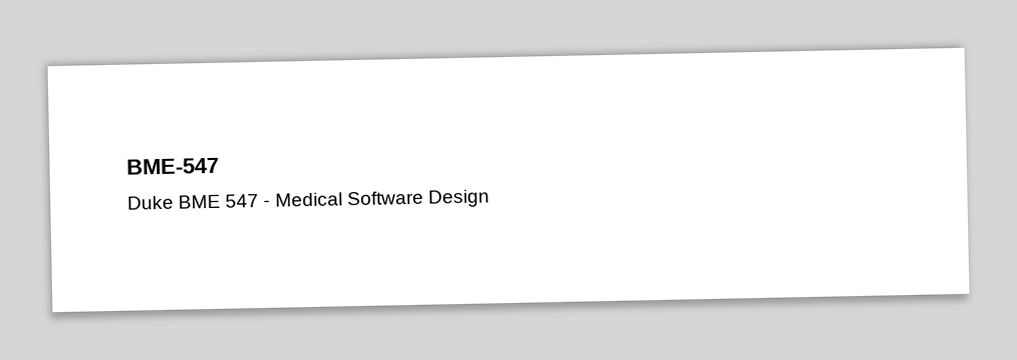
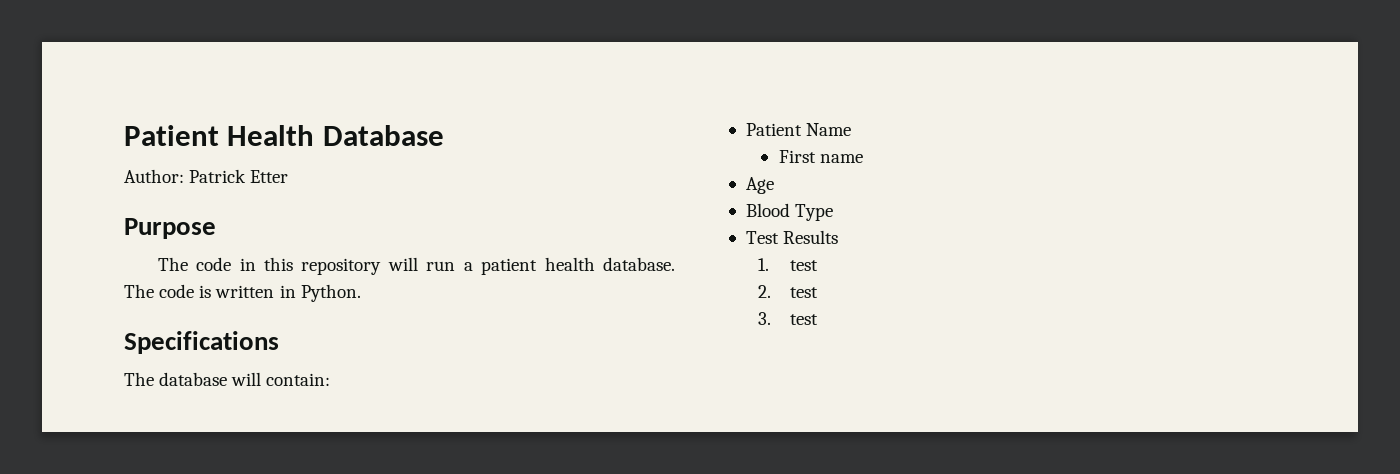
[126,157,219,175] [127,189,490,210] BME-547 // Duke BME 547 - Medical Software Design -> [124,125,444,146] [124,169,289,183] [124,218,216,239] [157,257,675,275] [124,284,361,302] [124,331,279,354] [124,372,331,386] [745,123,852,136] [778,150,863,163] [745,177,774,194] [745,203,834,221] [745,230,839,244] [757,258,819,271] [757,285,819,298] [757,312,819,325] Patient Health Database // Author: Patrick Etter // Purpose // The code in this repository will run a patient health database. The code is written in Python. // Specifications // The database will contain: // Patient Name // First name // Age // Blood Type // Test Results // 1. test // 2. test // 3. test

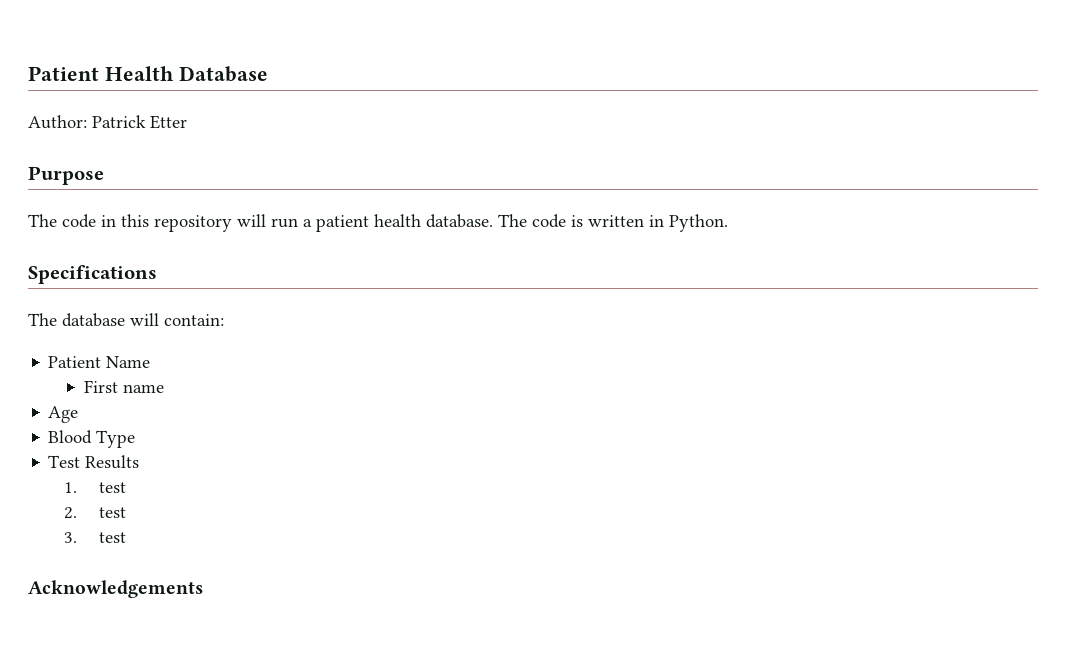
(819, 319) none -> [28,580,203,598] // Acknowledgements

